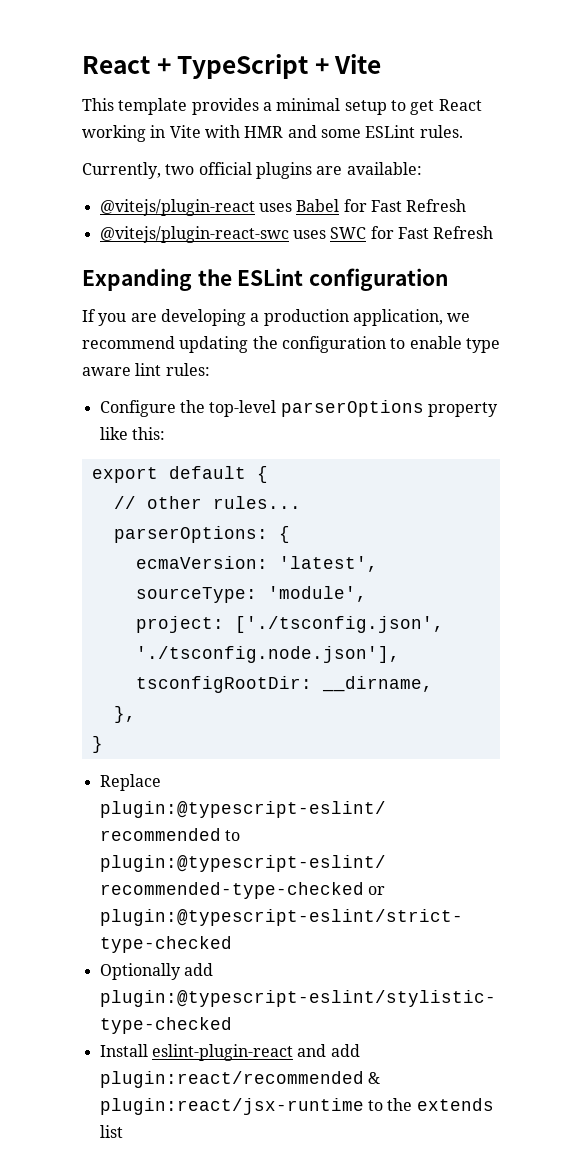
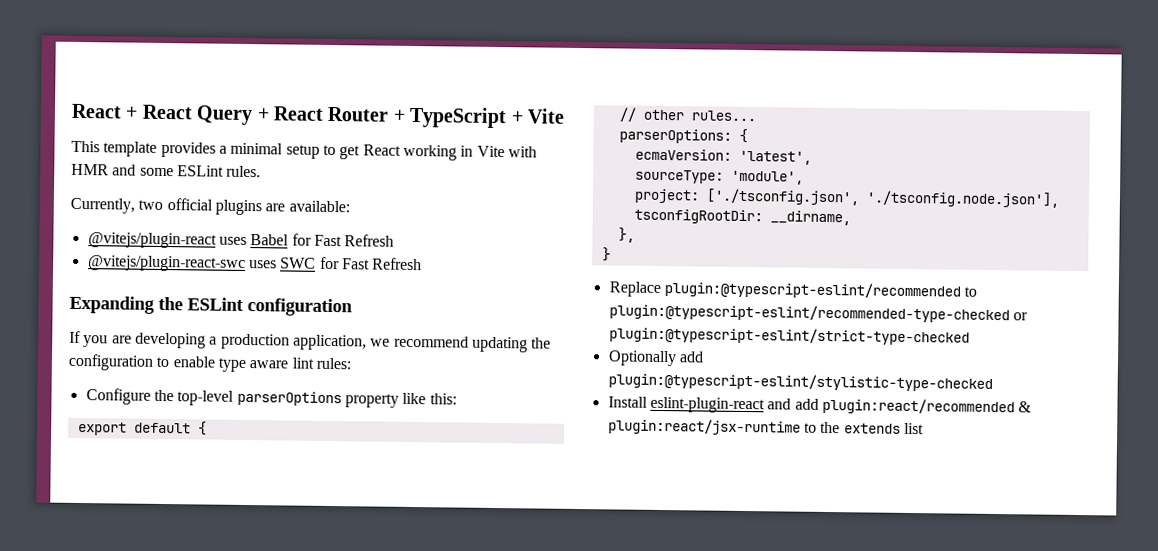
(171, 66) none -> [141,104,405,126] React Query + React Router +

